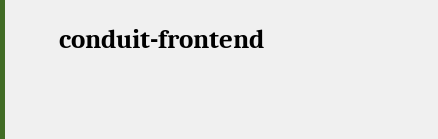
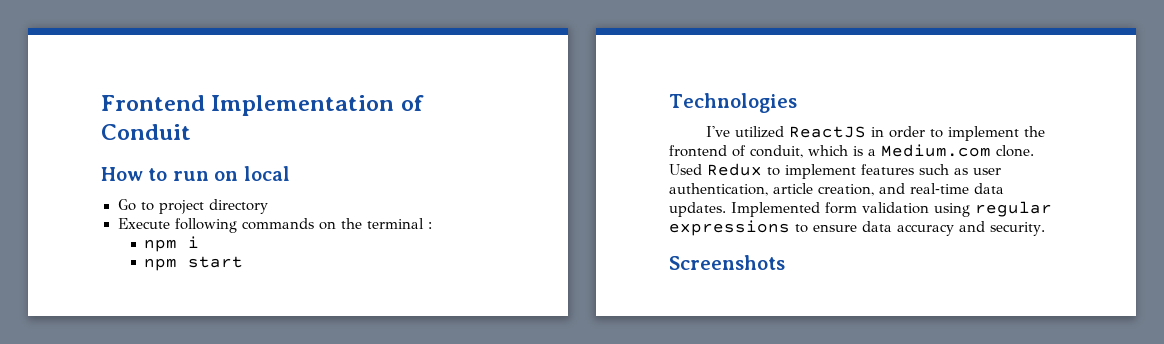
[59,29,264,48] conduit-frontend -> [101,95,424,116] [101,124,191,140] [101,166,290,181] [117,199,268,214] [117,218,432,233] [144,236,200,252] [144,256,244,271] [669,93,797,113] [705,126,1045,141] [669,144,1034,158] [669,163,1001,179] [669,183,1004,196] [669,201,1052,217] [669,220,1045,236] [669,255,785,270] Frontend Implementation of Conduit // How to run on local // Go to project directory // Execute following commands on the terminal : // npm i // npm start // Technologies // I've utilized ReactJS in order to implement the frontend of conduit, which is a Medium.com clone. Used Redux to implement features such as user authentication, article creation, and real‐time data updates. Implemented form validation using regular expressions to ensure data accuracy and security. // Screenshots

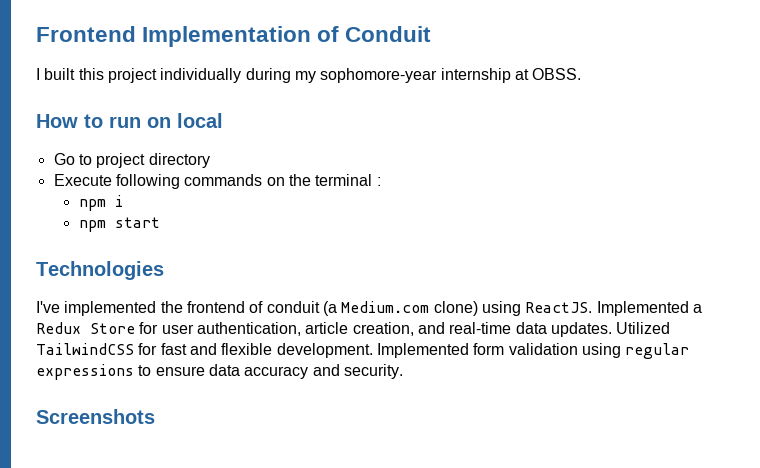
(191, 132) none -> [36,68,582,83] // I built this project individually during my sophomore-year internship at OBSS.
[734,126,1045,141] [669,144,1034,158] [669,163,968,179] utilized ReactJS in order to implement the frontend of conduit, which is a Medium.com clone. Used Redux to implement features such as -> [64,301,702,316] [36,322,159,334] implemented the frontend of conduit (a Medium.com clone) using ReactJS. Implemented a Redux Store for
(726, 209) none -> [616,322,671,334] [36,343,373,358] Utilized TailwindCSS for fast and flexible development.

